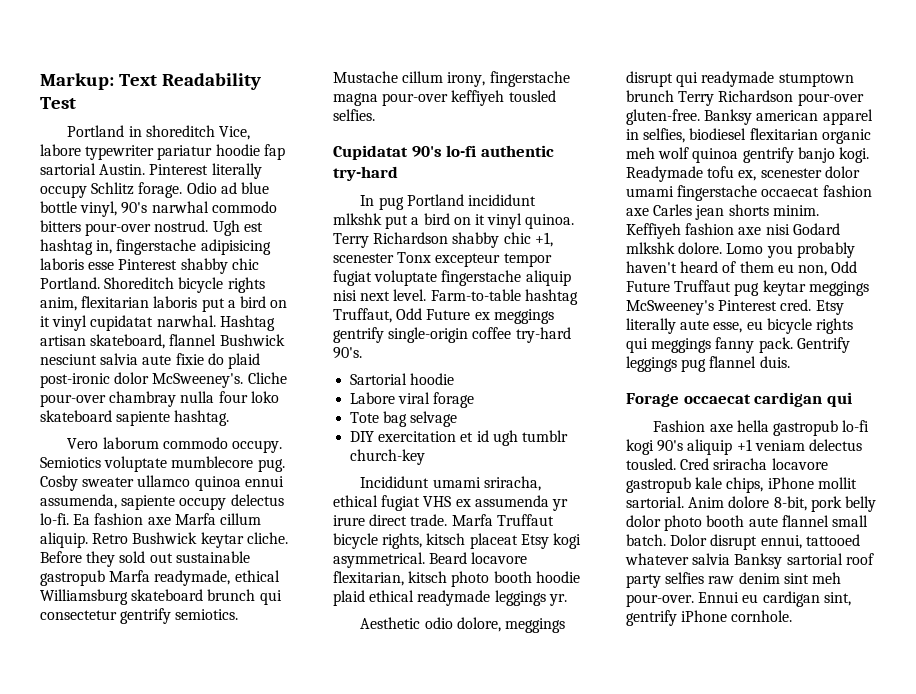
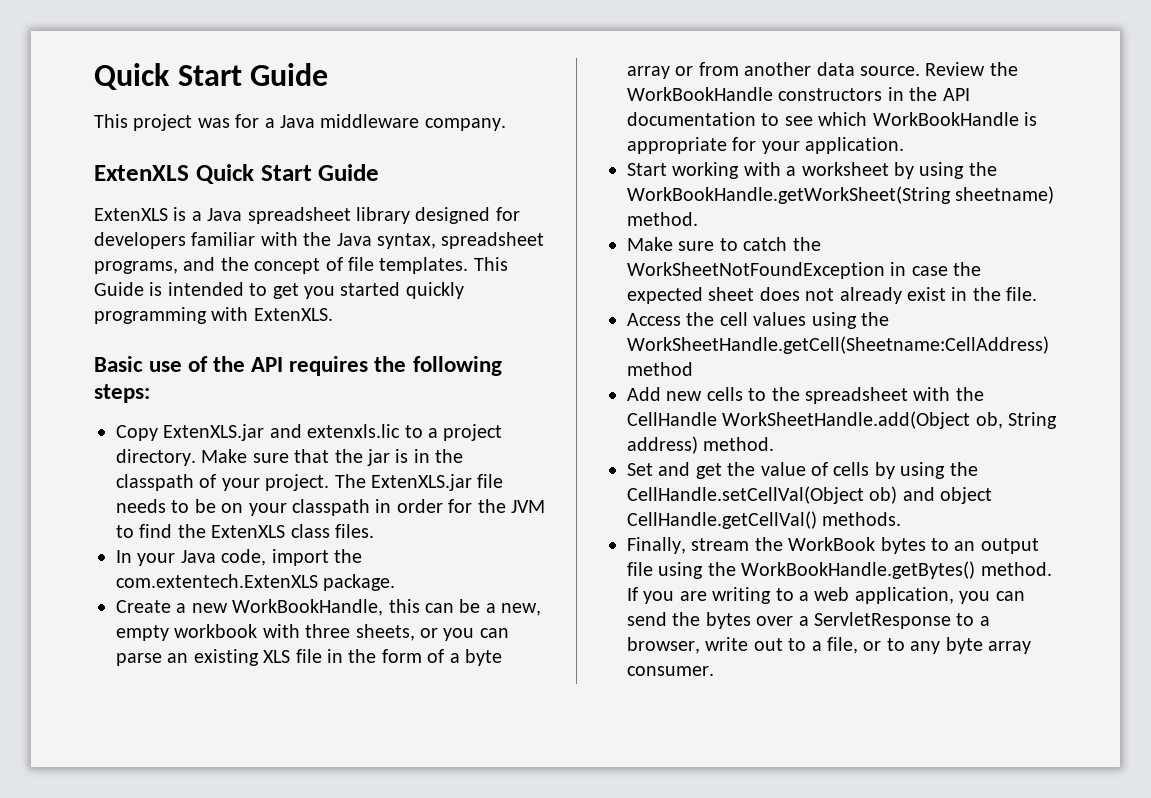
[40,73,262,90] [40,97,76,109] [67,125,250,140] [40,144,285,160] [40,163,262,179] [40,182,269,198] [40,201,277,217] [40,220,263,236] [40,239,271,255] [40,258,259,274] [40,277,265,293] [40,296,288,312] [40,315,275,331] [40,334,285,349] [40,353,260,369] [40,372,287,388] [40,391,279,407] [40,410,230,426] [67,437,282,453] [40,456,285,472] [40,475,284,491] [40,494,284,510] [40,513,261,525] [40,532,288,548] [40,551,250,567] [40,570,280,586] [40,589,282,605] [40,608,239,624] [333,71,570,87] [333,90,556,106] [333,109,375,121] [333,145,554,160] [333,166,398,181] [360,194,536,210] [333,213,575,229] [333,232,553,248] [333,252,552,267] [333,270,571,286] [333,289,578,305] [333,308,554,324] [333,327,571,343] [333,347,362,359] [350,373,455,385] [350,392,475,408] [350,411,458,427] [350,430,568,446] [350,449,426,465] [360,476,541,491] [333,495,568,511] [333,514,554,526] [333,533,581,549] [333,552,528,568] [333,571,580,587] [333,590,567,606] [360,617,565,633] [626,71,854,87] [626,90,864,106] [626,109,873,125] [626,128,871,144] [626,147,869,163] [626,166,860,182] [626,185,872,201] [626,204,819,220] [626,223,840,239] [626,242,855,258] [626,261,858,276] [626,280,869,296] [626,299,844,315] [626,318,853,334] [626,337,850,353] [626,356,790,372] [626,392,852,407] [653,420,870,436] [626,439,862,455] [626,458,828,470] [626,477,857,493] [626,496,876,512] [626,515,868,531] [626,534,860,550] [625,553,874,569] [626,572,841,588] [626,591,851,607] [626,610,793,626] Markup: Text Readability Test // Portland in shoreditch Vice, labore typewriter pariatur hoodie fap sartorial Austin. Pinterest literally occupy Schlitz forage. Odio ad blue bottle vinyl, 90's narwhal commodo bitters pour-over nostrud. Ugh est hashtag in, fingerstache adipisicing laboris esse Pinterest shabby chic Portland. Shoreditch bicycle rights anim, flexitarian laboris put a bird on it vinyl cupidatat narwhal. Hashtag artisan skateboard, flannel Bushwick nesciunt salvia aute fixie do plaid post-ironic dolor McSweeney's. Cliche pour-over chambray nulla four loko skateboard sapiente hashtag. // Vero laborum commodo occupy. Semiotics voluptate mumblecore pug. Cosby sweater ullamco quinoa ennui assumenda, sapiente occupy delectus lo-fi. Ea fashion axe Marfa cillum aliquip. Retro Bushwick keytar cliche. Before they sold out sustainable gastropub Marfa readymade, ethical Williamsburg skateboard brunch qui consectetur gentrify semiotics. Mustache cillum irony, fingerstache magna pour-over keffiyeh tousled selfies. // Cupidatat 90's lo-fi authentic try-hard // In pug Portland incididunt mlkshk put a bird on it vinyl quinoa. Terry Richardson shabby chic +1, scenester Tonx excepteur tempor fugiat voluptate fingerstache aliquip nisi next level. Farm-to-table hashtag Truffaut, Odd Future ex meggings gentrify single-origin coffee try-hard 90's. // Sartorial hoodie // Labore viral forage // Tote bag selvage // DIY exercitation et id ugh tumblr church-key // Incididunt umami sriracha, ethical fugiat VHS ex assumenda yr irure direct trade. Marfa Truffaut bicycle rights, kitsch placeat Etsy kogi asymmetrical. Beard locavore flexitarian, kitsch photo booth hoodie plaid ethical readymade leggings yr. // Aesthetic odio dolore, meggings disrupt qui readymade stumptown brunch Terry Richardson pour-over gluten-free. Banksy american apparel in selfies, biodiesel flexitarian organic meh wolf quinoa gentrify banjo kogi. Readymade tofu ex, scenester dolor umami fingerstache occaecat fashion axe Carles jean shorts minim. Keffiyeh fashion axe nisi Godard mlkshk dolore. Lomo you probably haven't heard of them eu non, Odd Future Truffaut pug keytar meggings McSweeney's Pinterest cred. Etsy literally aute esse, eu bicycle rights qui meggings fanny pack. Gentrify leggings pug flannel duis. // Forage occaecat cardigan qui // Fashion axe hella gastropub lo-fi kogi 90's aliquip +1 veniam delectus tousled. Cred sriracha locavore gastropub kale chips, iPhone mollit sartorial. Anim dolore 8-bit, pork belly dolor photo booth aute flannel small batch. Dolor disrupt ennui, tattooed whatever salvia Banksy sartorial roof party selfies raw denim sint meh pour-over. Ennui eu cardigan sint, gentrify iPhone cornhole. -> [94,63,329,90] [94,114,506,131] [94,164,380,184] [94,207,520,224] [94,232,545,249] [94,257,508,274] [94,282,464,299] [94,307,333,324] [94,356,502,376] [94,384,150,403] [116,424,503,441] [116,449,464,466] [116,474,504,491] [116,499,545,516] [116,524,374,538] [116,549,362,566] [116,574,396,591] [116,599,542,616] [116,624,509,641] [116,649,502,666] [627,62,1018,79] [627,87,970,101] [627,112,1037,126] [627,137,905,154] [627,162,997,179] [627,186,1055,204] [627,212,698,226] [627,237,821,251] [627,262,982,279] [627,287,1038,304] [627,312,889,329] [627,336,1049,354] [627,362,693,376] [627,387,984,404] [627,411,1058,429] [627,436,775,454] [627,462,978,479] [627,486,993,504] [627,511,902,529] [627,537,1039,554] [627,561,1052,579] [627,587,1025,604] [627,612,990,629] [627,637,1031,654] [627,666,714,676] Quick Start Guide // This project was for a Java middleware company. // ExtenXLS Quick Start Guide // ExtenXLS is a Java spreadsheet library designed for developers familiar with the Java syntax, spreadsheet programs, and the concept of file templates. This Guide is intended to get you started quickly programming with ExtenXLS. // Basic use of the API requires the following steps: // Copy ExtenXLS.jar and extenxls.lic to a project directory. Make sure that the jar is in the classpath of your project. The ExtenXLS.jar file needs to be on your classpath in order for the JVM to find the ExtenXLS class files. // In your Java code, import the com.extentech.ExtenXLS package. // Create a new WorkBookHandle, this can be a new, empty workbook with three sheets, or you can parse an existing XLS file in the form of a byte array or from another data source. Review the WorkBookHandle constructors in the API documentation to see which WorkBookHandle is appropriate for your application. // Start working with a worksheet by using the WorkBookHandle.getWorkSheet(String sheetname) method. // Make sure to catch the WorkSheetNotFoundException in case the expected sheet does not already exist in the file. // Access the cell values using the WorkSheetHandle.getCell(Sheetname:CellAddress) method // Add new cells to the spreadsheet with the CellHandle WorkSheetHandle.add(Object ob, String address) method. // Set and get the value of cells by using the CellHandle.setCellVal(Object ob) and object CellHandle.getCellVal() methods. // Finally, stream the WorkBook bytes to an output file using the WorkBookHandle.getBytes() method. If you are writing to a web application, you can send the bytes over a ServletResponse to a browser, write out to a file, or to any byte array consumer.

